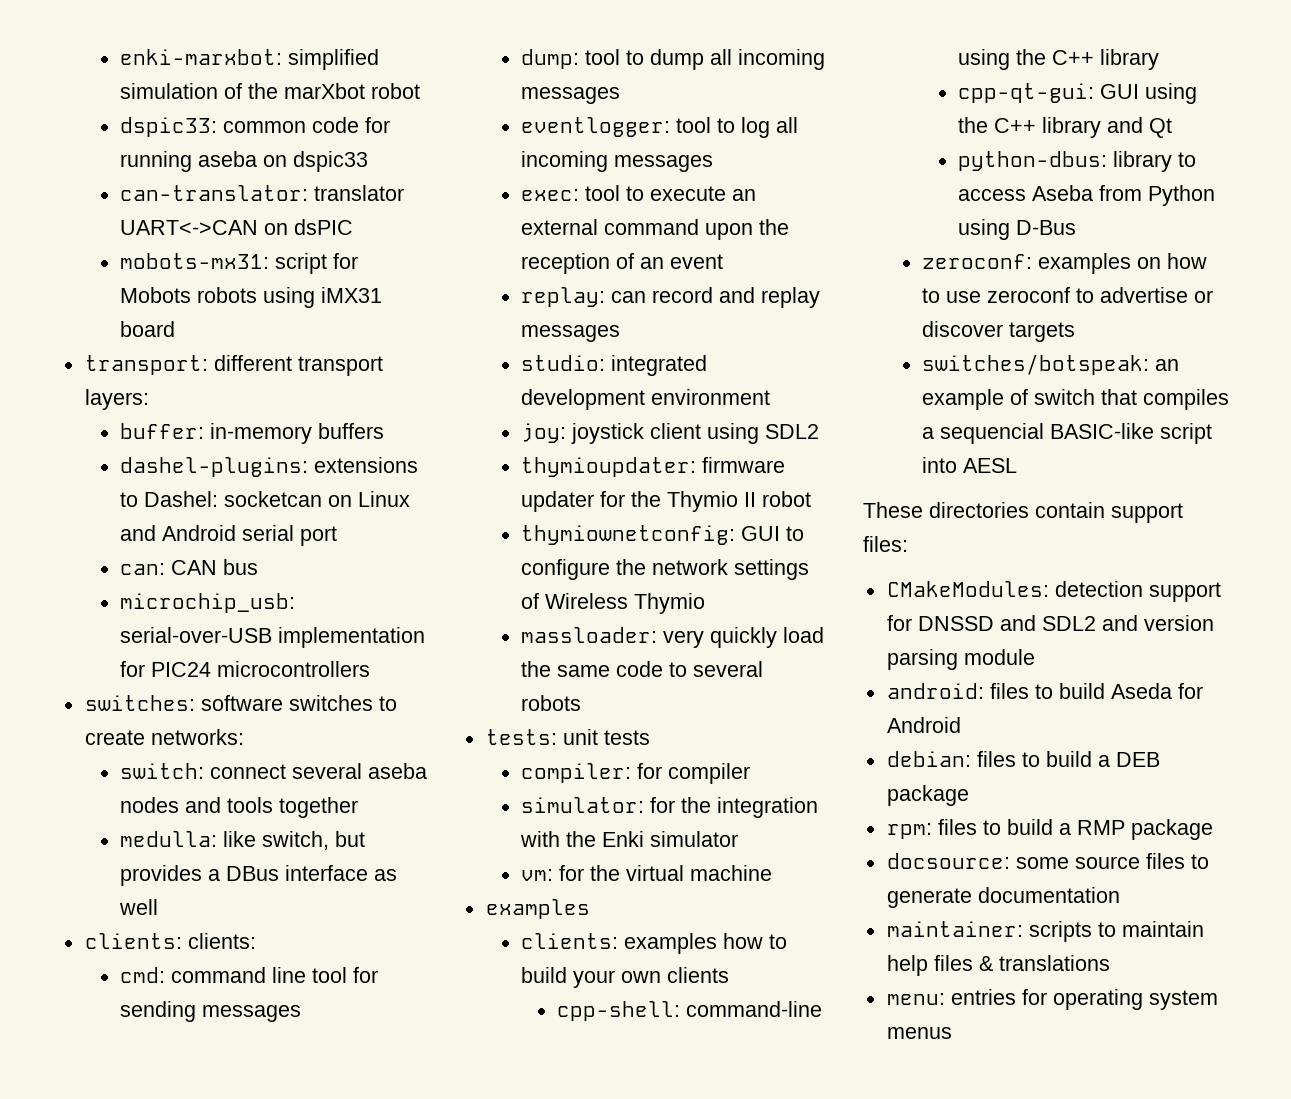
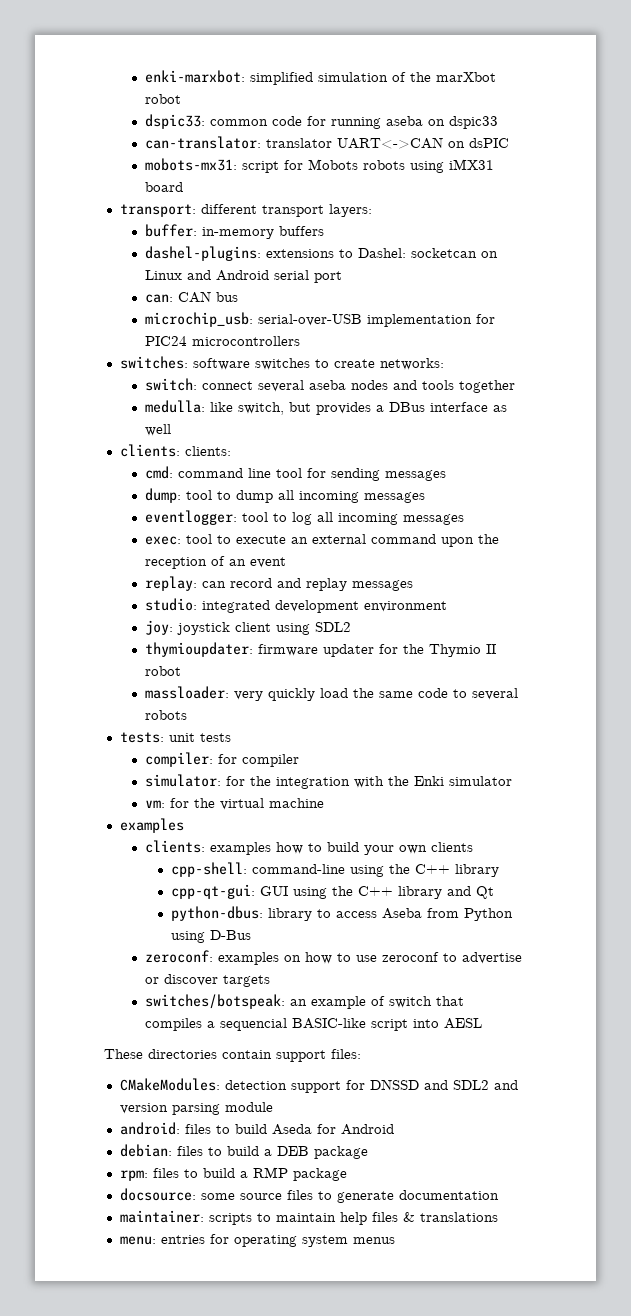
[521,525,805,545] [521,559,810,580] [521,593,706,614] // thymiownetconfig: GUI to configure the network settings of Wireless Thymio -> (182, 671) none

